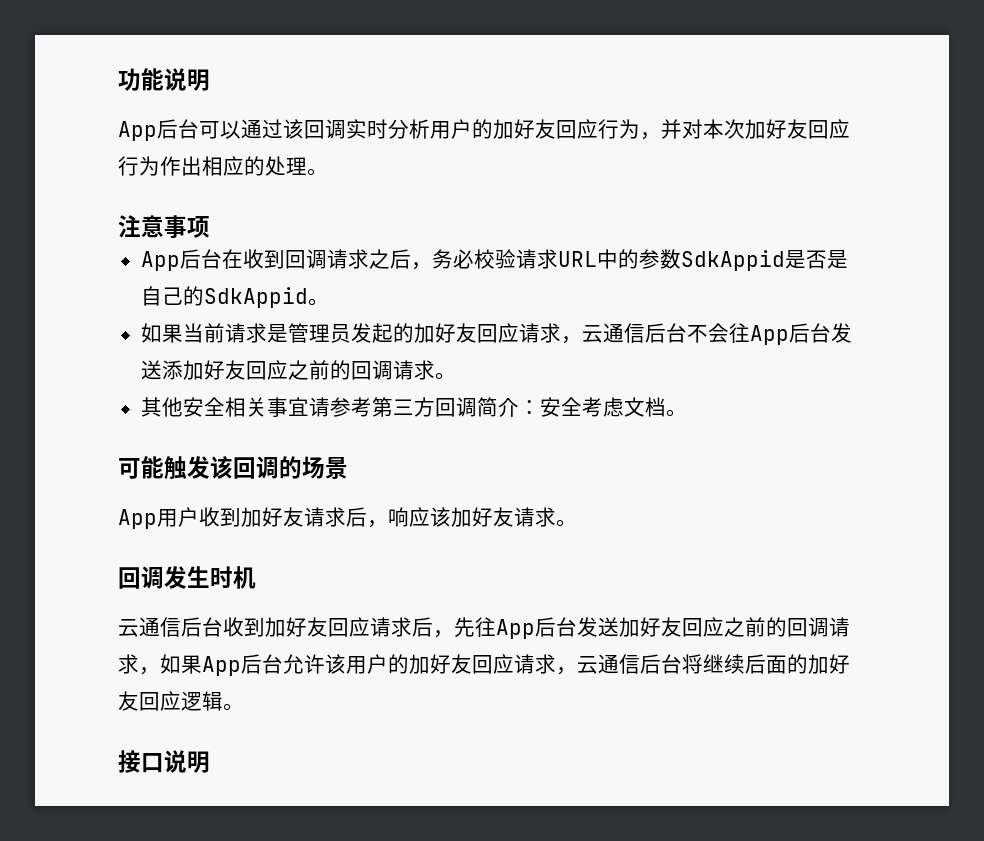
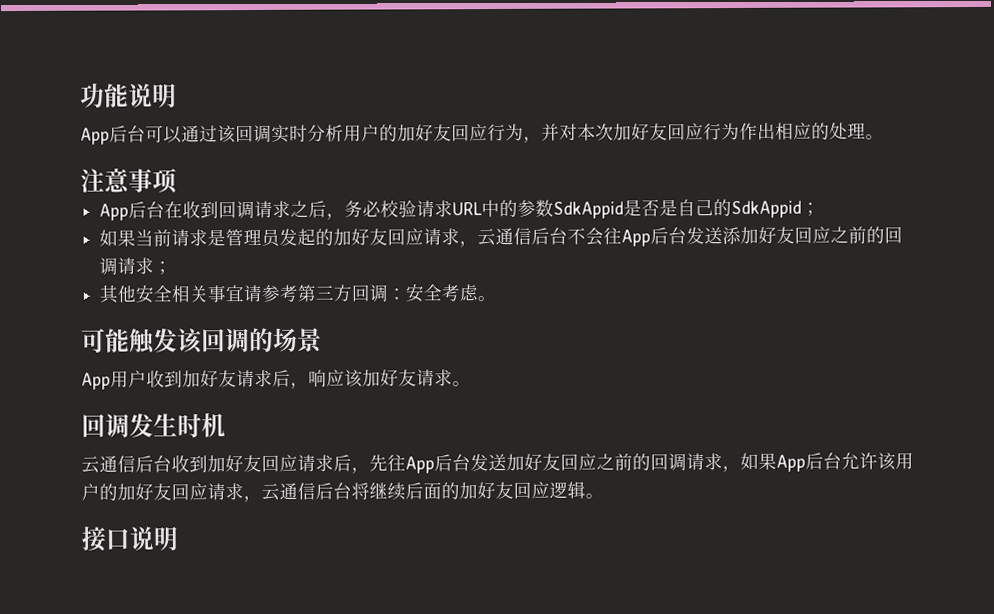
[307,298,329,306] 。 -> [801,202,821,216] ；
[434,372,456,380] 。 -> [153,261,173,275] ；
[476,397,519,417] 简介 -> (389, 293) none
[623,397,666,417] 文档 -> (479, 293) none

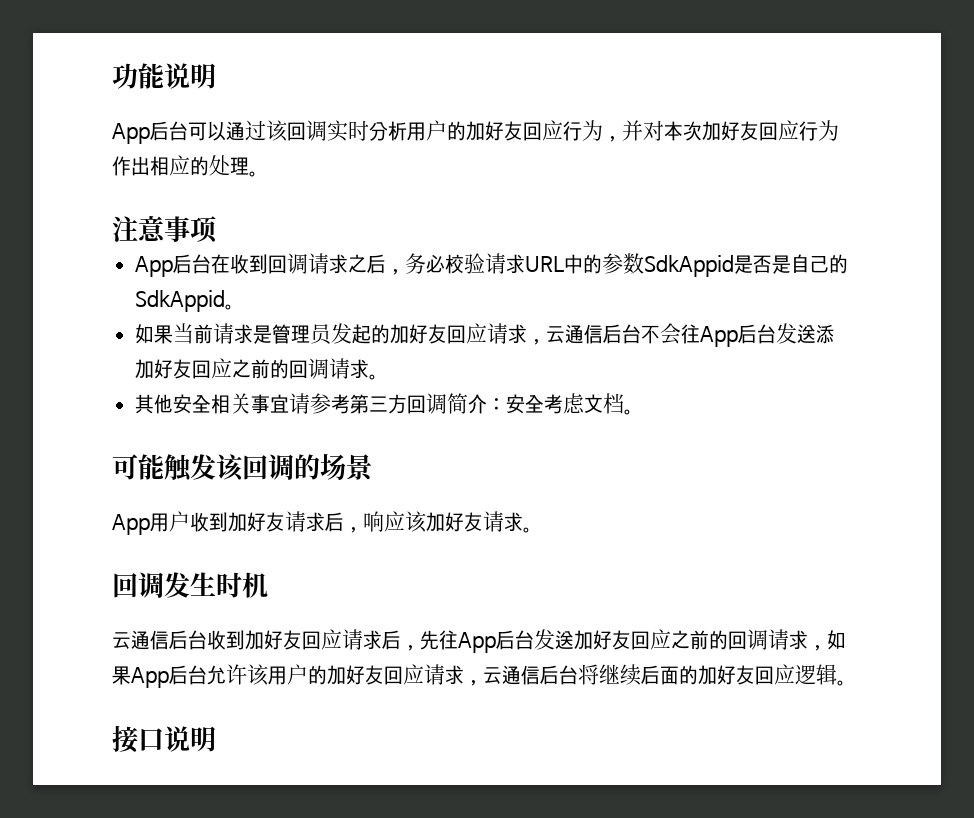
[801,202,821,216] ； -> [225,304,235,310] 。
[153,261,173,275] ； -> [369,374,379,380] 。
(389, 293) none -> [447,393,488,414] 简介
(479, 293) none -> [584,393,625,414] 文档

